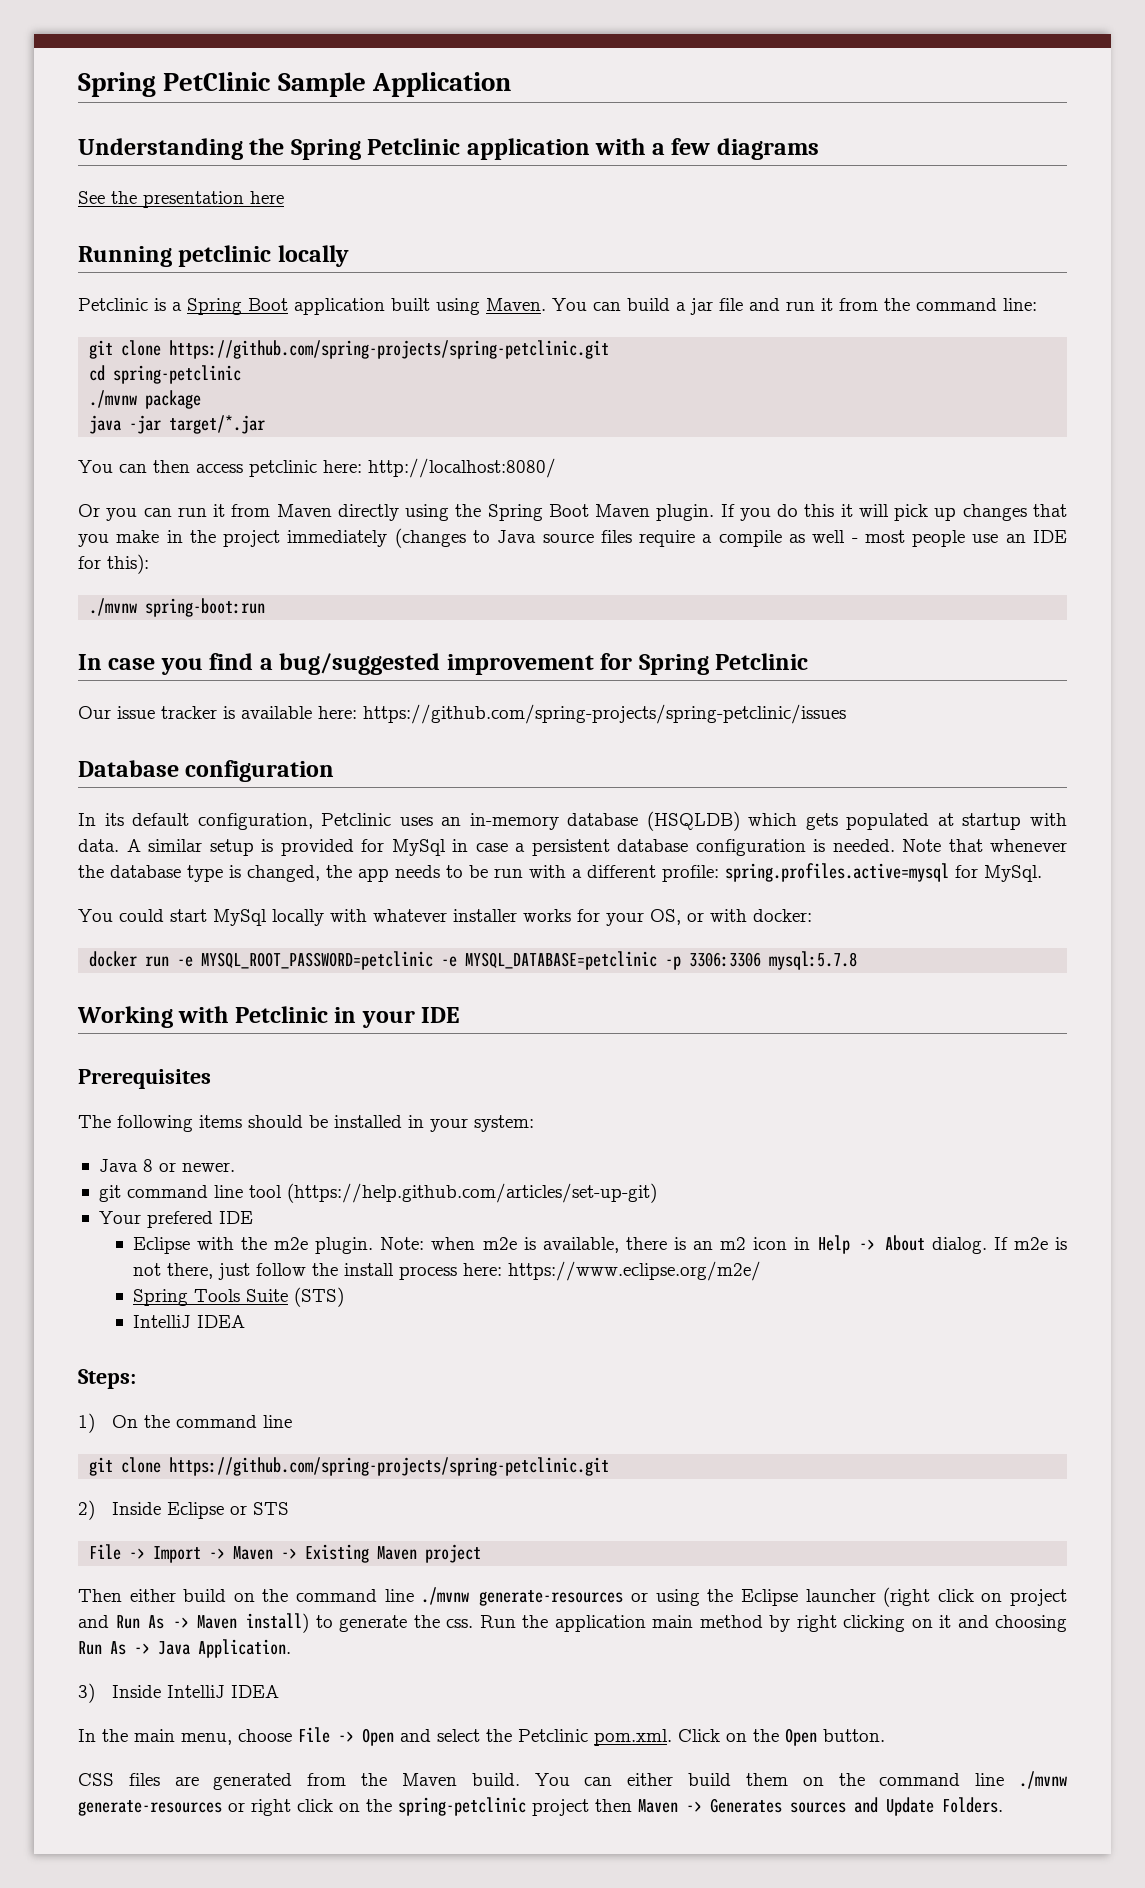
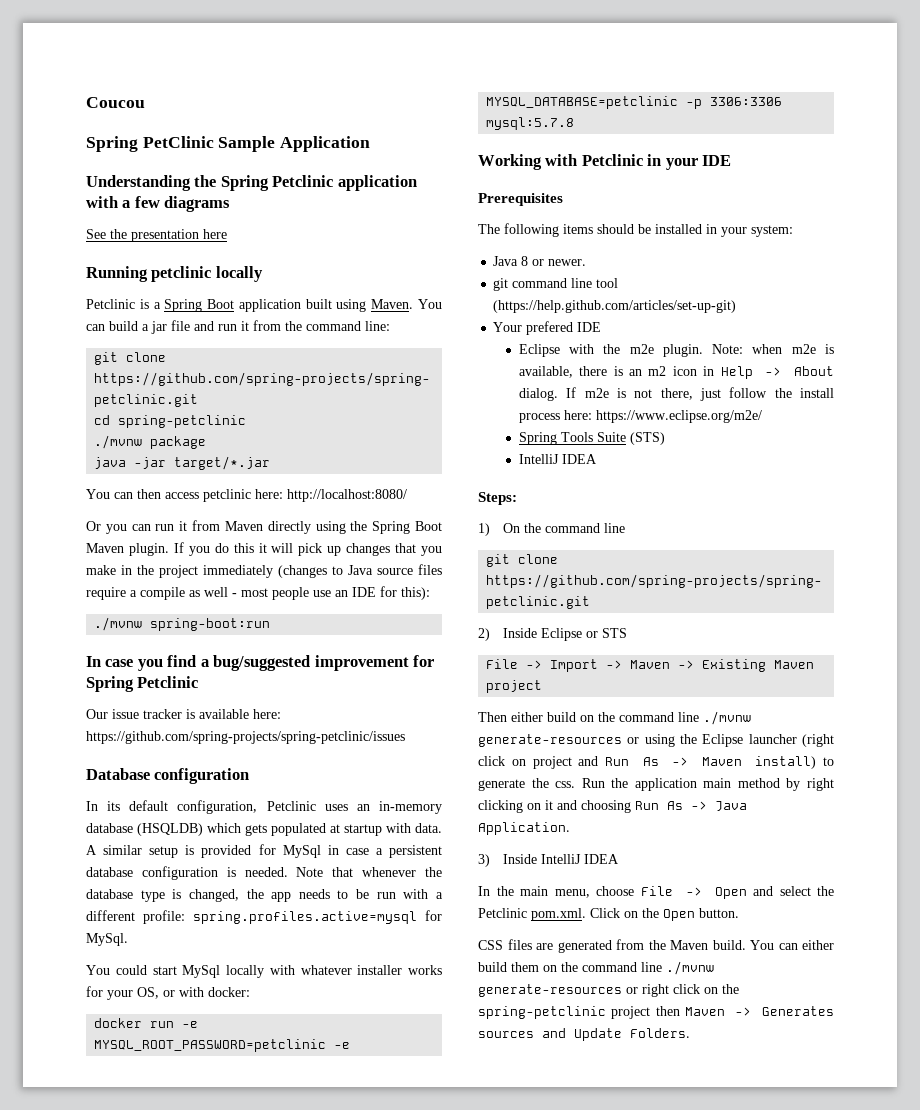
(78, 84) none -> [86,97,145,108] Coucou //

